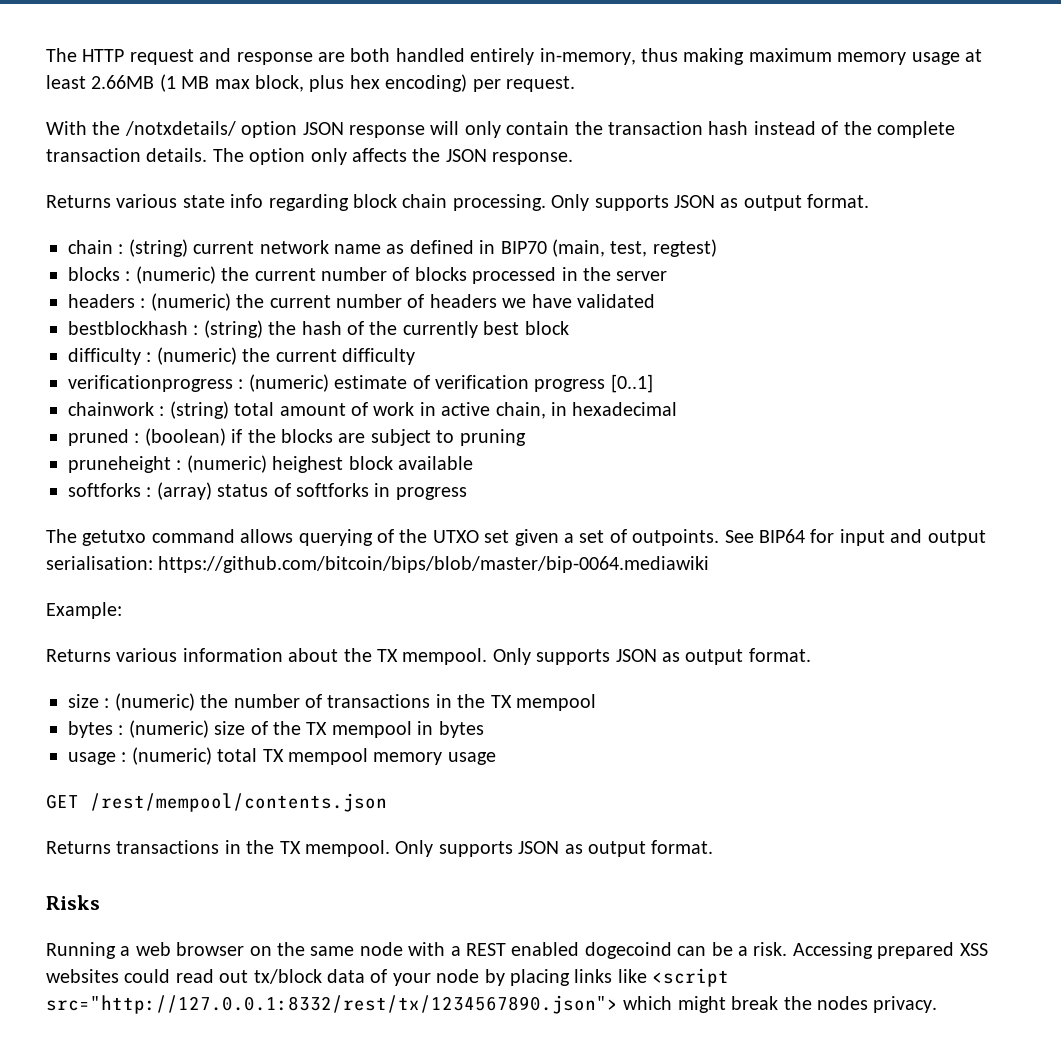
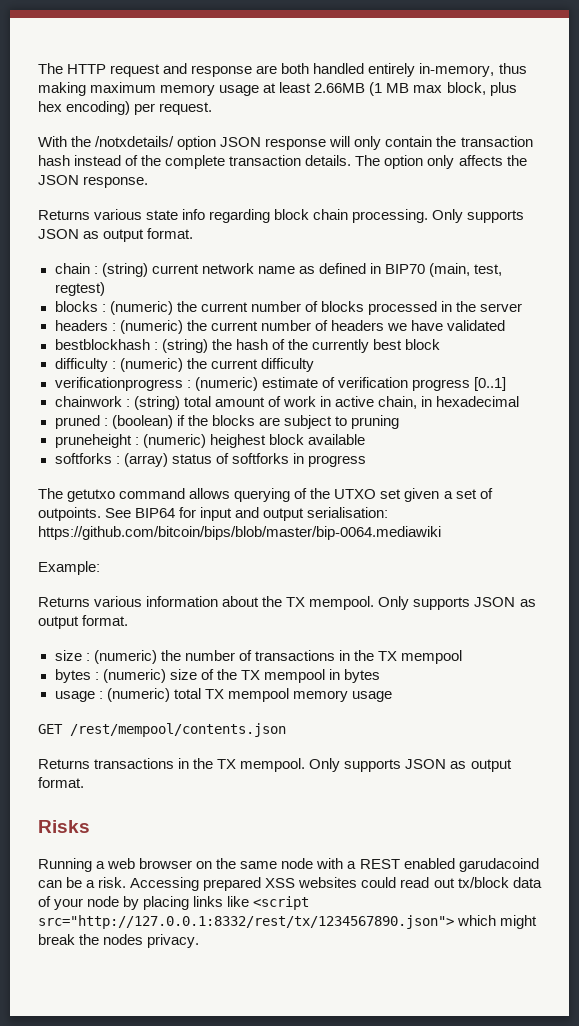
[584,942,672,959] dogecoind -> [458,858,539,872] garudacoind

